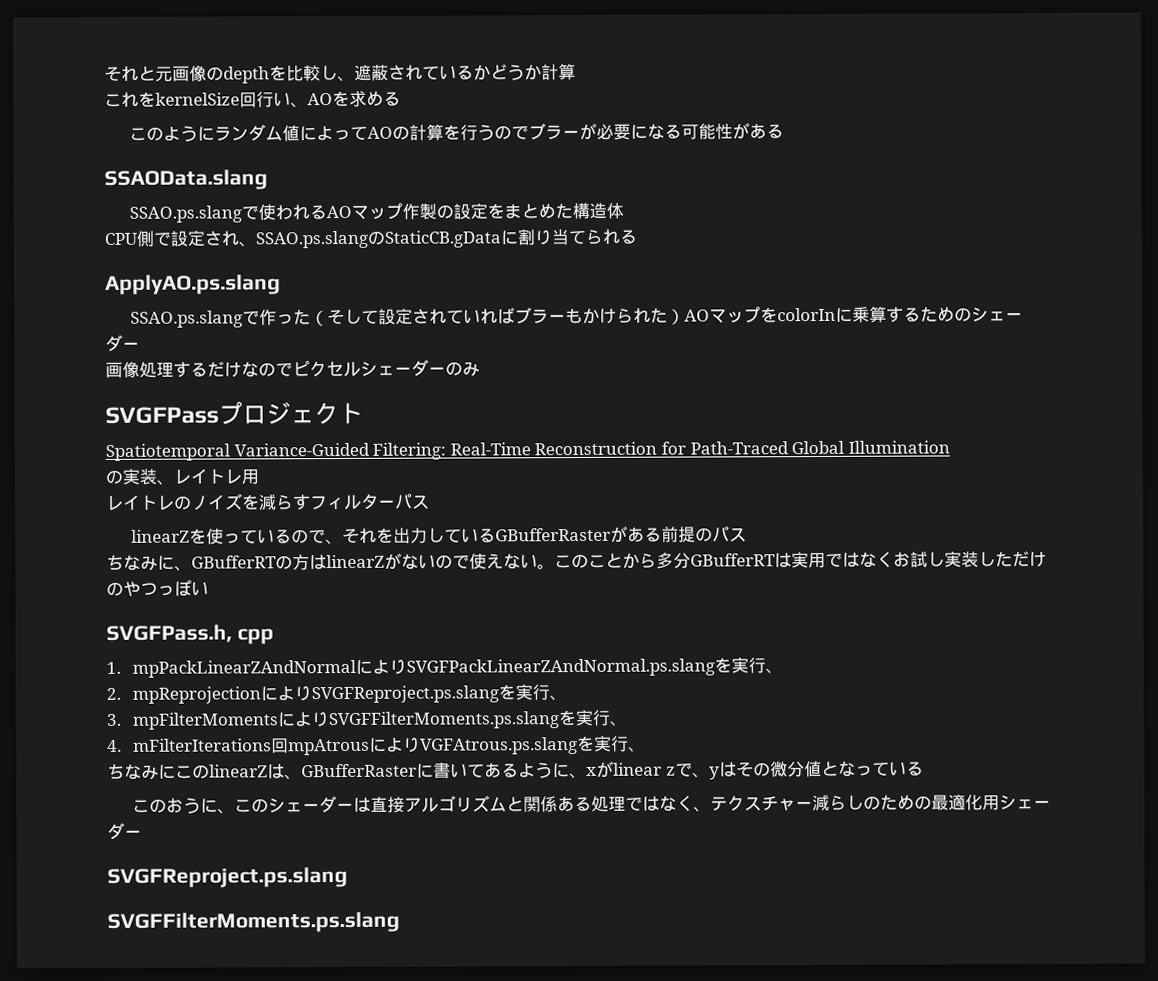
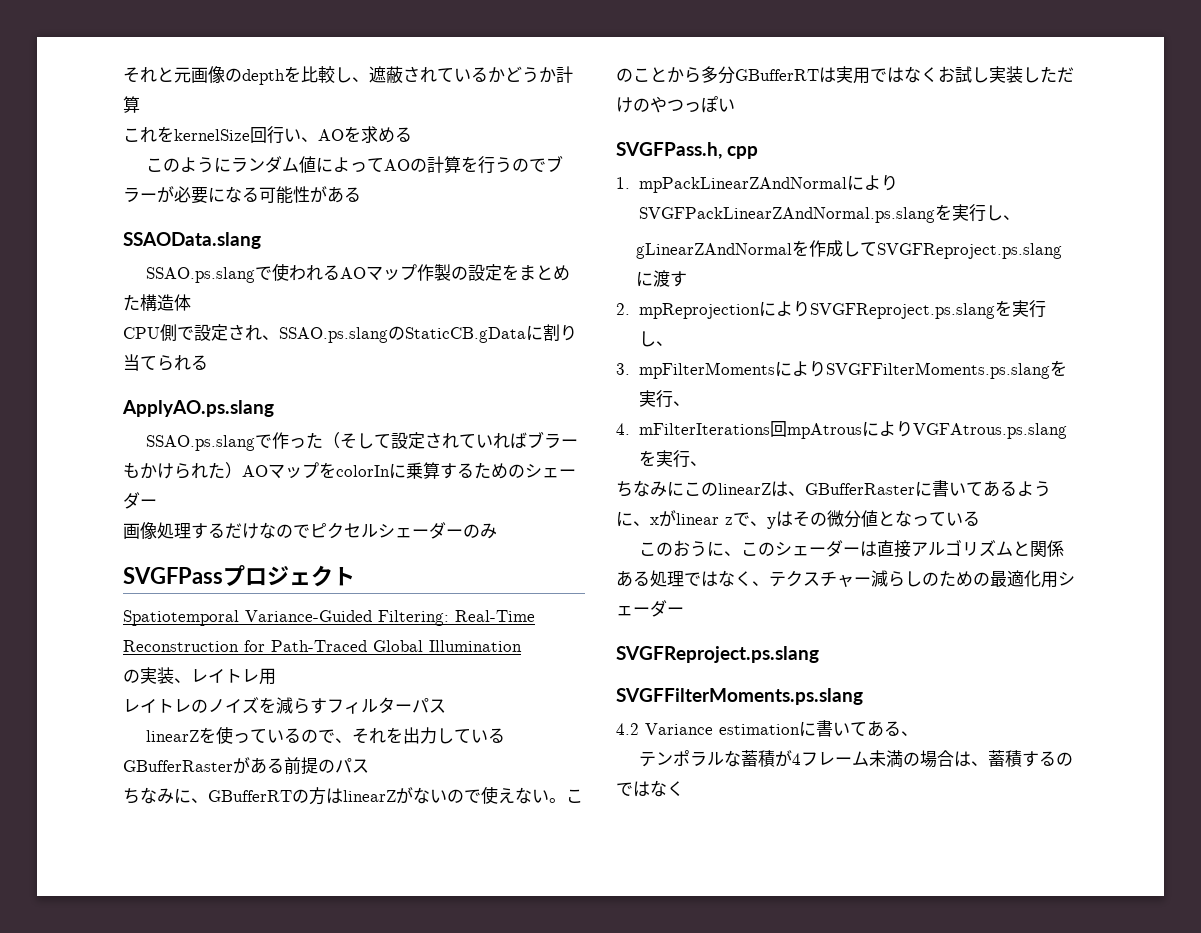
[764,668,783,674] 、 -> [985,205,1020,221] [636,240,1063,259] [636,270,688,287] し、 // gLinearZAndNormalを作成してSVGFReproject.ps.slangに渡す
(550, 692) none -> [638,331,656,347] し
(400, 922) none -> [616,720,918,737] [638,750,1073,768] [616,780,684,797] // 4.2 Variance estimationに書いてある、 // テンポラルな蓄積が4フレーム未満の場合は、蓄積するのではなく

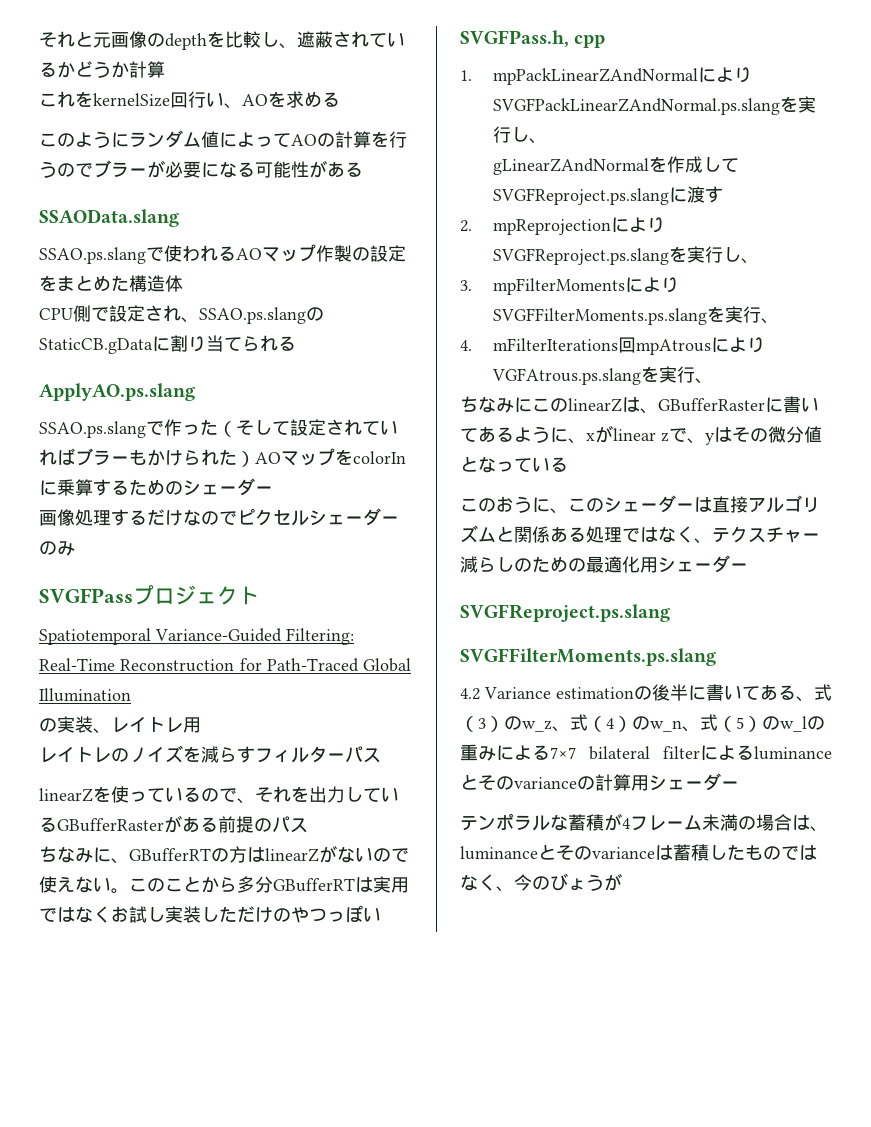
(800, 729) none -> [634,684,688,701] の後半
(918, 733) none -> [814,684,832,701] [460,714,825,732] [460,744,832,761] [460,773,739,791] 式（3）のw_z、式（4）のw_n、式（5）のw_lの重みによる7×7 bilateral filterによるluminanceとそのvarianceの計算用シェーダー
[987,750,1073,767] [616,780,684,797] 蓄積するのではなく -> [460,844,817,861] [460,873,622,892] luminanceとそのvarianceは蓄積したものではなく、今のびょうが

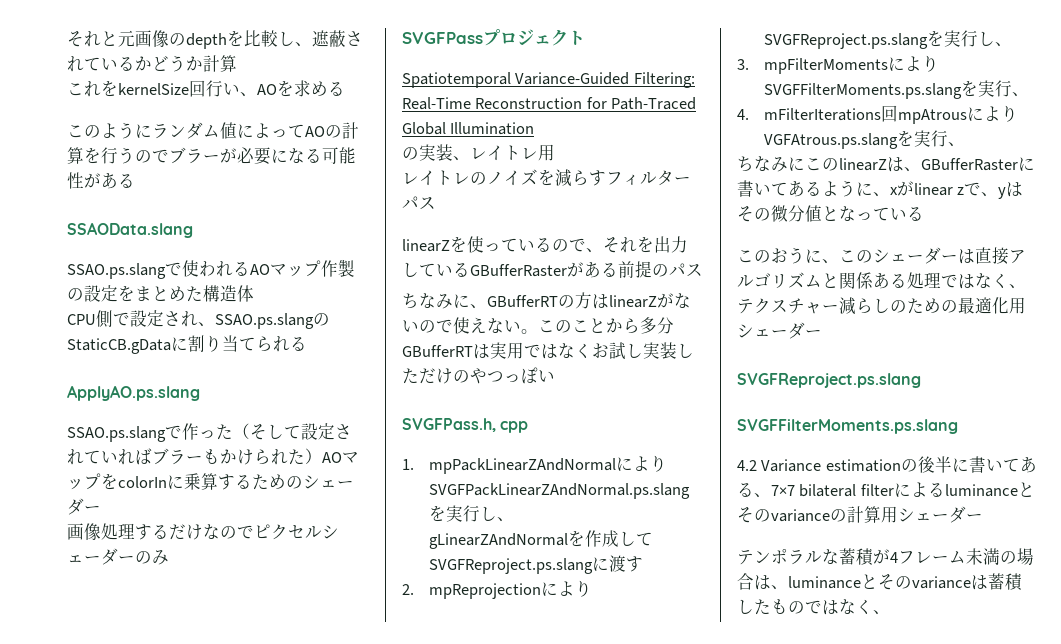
[814,684,832,701] [460,714,825,732] [460,744,550,761] 式（3）のw_z、式（4）のw_n、式（5）のw_lの重みによる -> (771, 495) none
[514,873,622,891] 今のびょうが -> (890, 612) none

